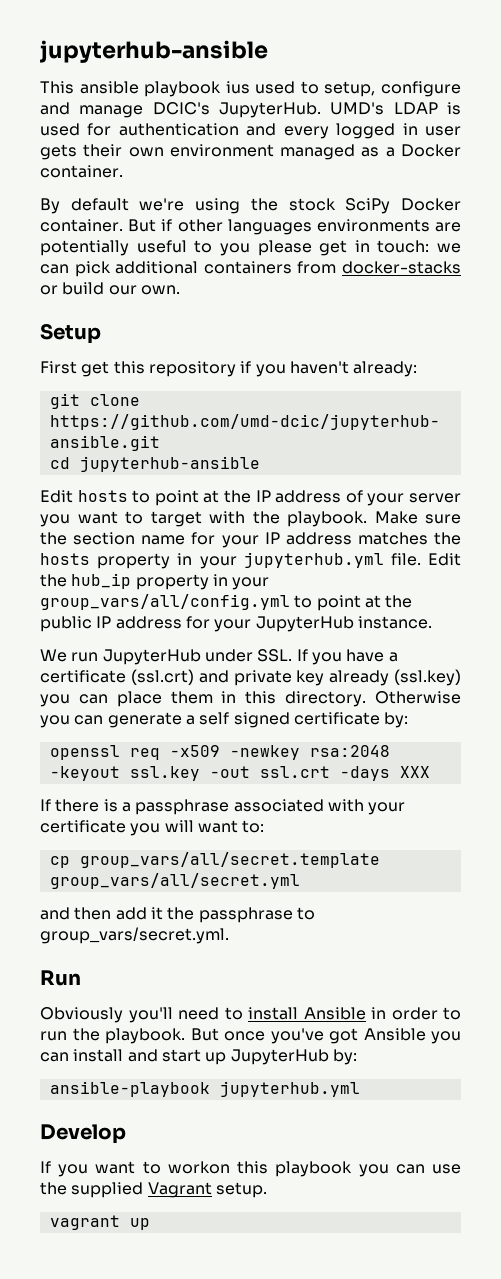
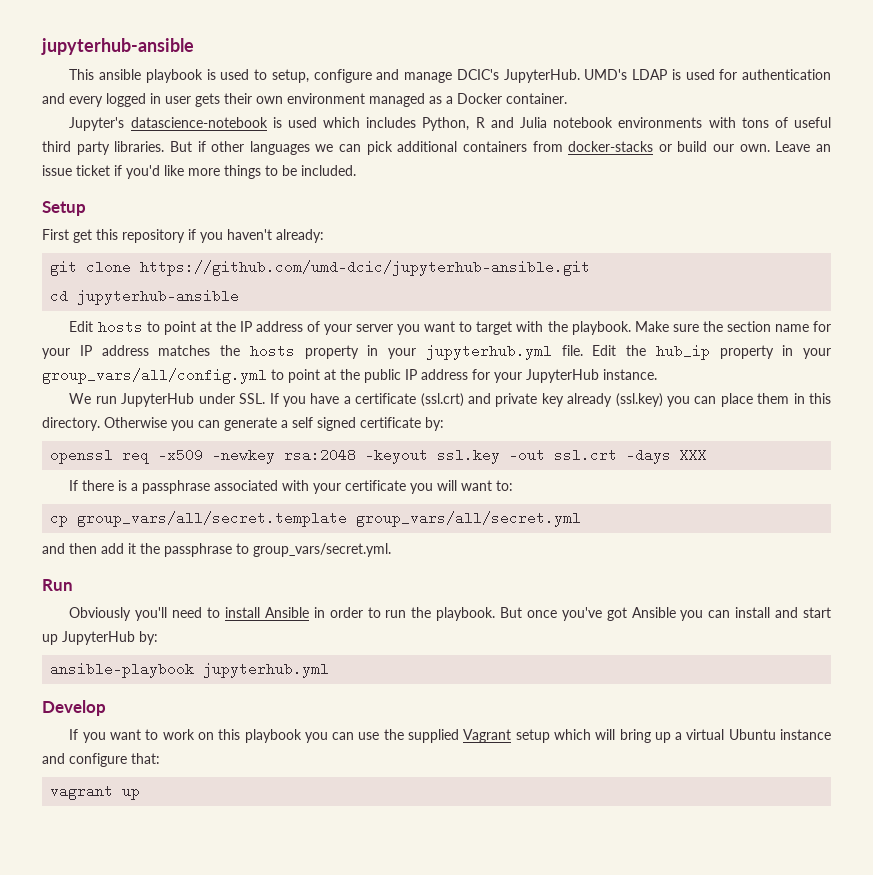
[225,81,250,94] ius -> [206,69,216,80] is
[40,198,462,214] [40,219,462,235] [40,240,430,256] By default we're using the stock SciPy Docker container. But if other languages environments are potentially useful to you please get in touch: -> [69,117,832,131] [42,141,310,155] Jupyter's datascience-notebook is used which includes Python, R and Julia notebook environments with tons of useful third party libraries. But if other languages
(180, 290) none -> [775,141,832,152] [42,165,356,179] Leave an issue ticket if you'd like more things to be included.
[167,1161,230,1174] workon -> [162,729,214,740] work on
[215,1182,267,1198] setup. -> [515,729,832,743] [42,753,160,767] setup which will bring up a virtual Ubuntu instance and configure that:

